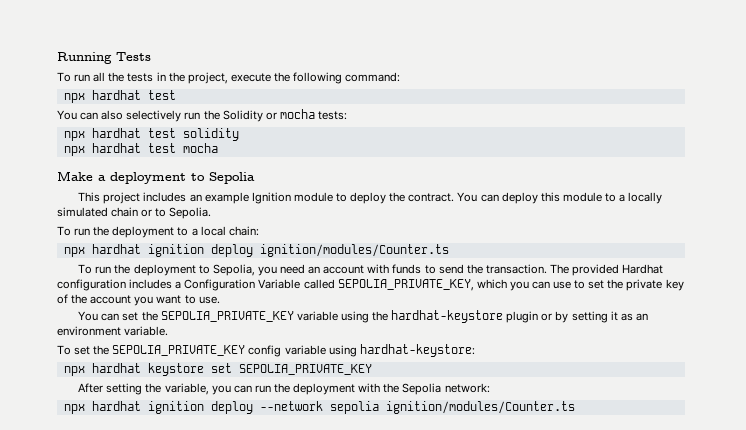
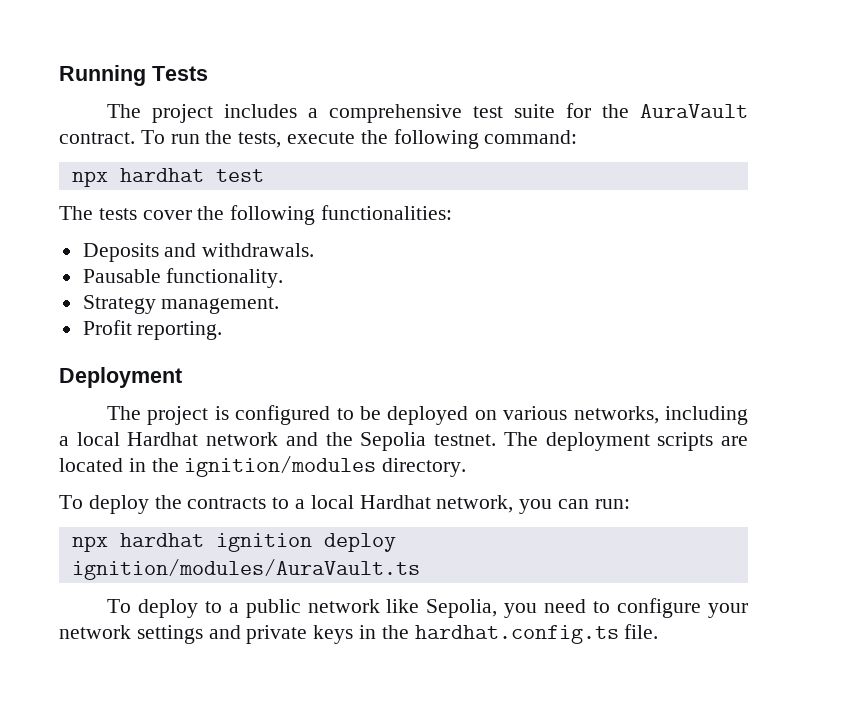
[57,72,228,84] To run all the tests in the project, -> [106,103,749,123] [59,130,282,148] The project includes a comprehensive test suite for the AuraVault contract. To run the tests,
[57,109,347,122] [63,128,239,141] [63,143,218,156] [57,171,255,184] [78,192,663,204] [57,207,212,219] [57,226,259,238] [63,244,449,257] [78,264,664,276] [57,279,684,291] [57,294,220,306] [78,310,648,323] [57,326,169,336] [57,344,475,357] [63,363,372,376] [78,383,490,395] [63,401,575,414] You can also selectively run the Solidity or mocha tests: // npx hardhat test solidity // npx hardhat test mocha // Make a deployment to Sepolia // This project includes an example Ignition module to deploy the contract. You can deploy this module to a locally simulated chain or to Sepolia. // To run the deployment to a local chain: // npx hardhat ignition deploy ignition/modules/Counter.ts // To run the deployment to Sepolia, you need an account with funds to send the transaction. The provided Hardhat configuration includes a Configuration Variable called SEPOLIA_PRIVATE_KEY, which you can use to set the private key of the account you want to use. // You can set the SEPOLIA_PRIVATE_KEY variable using the hardhat-keystore plugin or by setting it as an environment variable. // To set the SEPOLIA_PRIVATE_KEY config variable using hardhat-keystore: // npx hardhat keystore set SEPOLIA_PRIVATE_KEY // After setting the variable, you can run the deployment with the Sepolia network: // npx hardhat ignition deploy --network sepolia ignition/modules/Counter.ts -> [59,205,453,225] [82,243,315,262] [82,268,284,288] [82,295,280,314] [82,320,223,340] [59,367,182,388] [106,405,748,425] [59,432,749,451] [59,456,467,477] [59,495,630,514] [71,533,396,552] [71,559,420,580] [106,598,748,618] [59,624,659,644] The tests cover the following functionalities: // Deposits and withdrawals. // Pausable functionality. // Strategy management. // Profit reporting. // Deployment // The project is configured to be deployed on various networks, including a local Hardhat network and the Sepolia testnet. The deployment scripts are located in the ignition/modules directory. // To deploy the contracts to a local Hardhat network, you can run: // npx hardhat ignition deploy ignition/modules/AuraVault.ts // To deploy to a public network like Sepolia, you need to configure your network settings and private keys in the hardhat.config.ts file.

